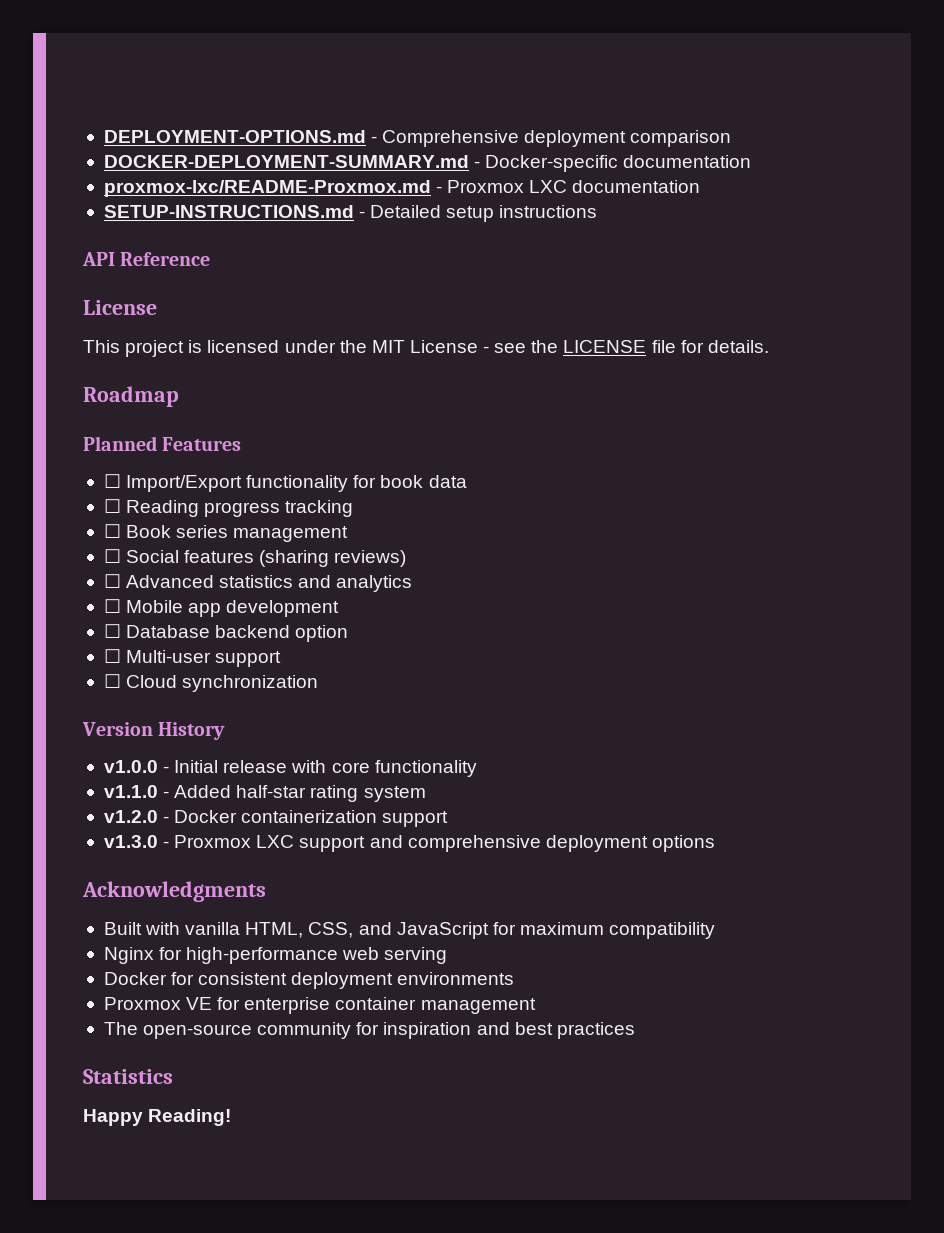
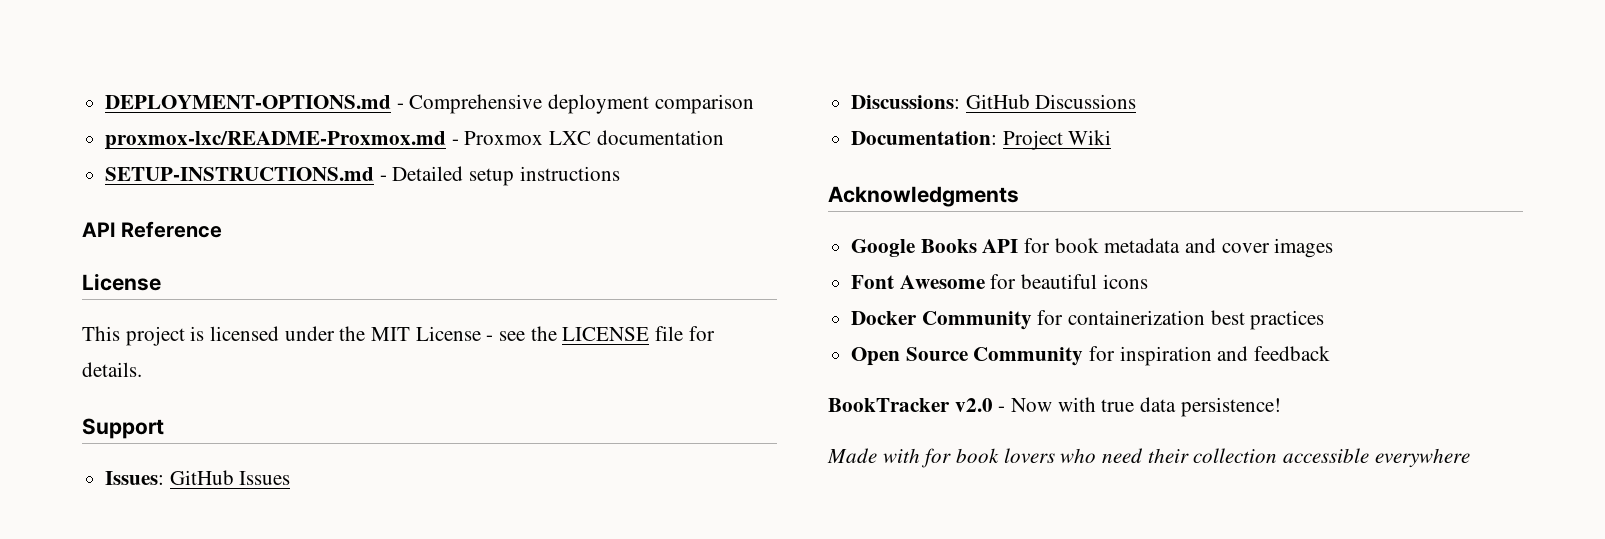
[103,155,752,172] // DOCKER-DEPLOYMENT-SUMMARY.md - Docker-specific documentation -> (754, 104) none
[83,386,179,407] [83,436,242,451] [103,474,467,492] [103,499,354,517] [103,524,349,542] [103,549,407,567] [103,574,413,592] [103,599,340,617] [103,624,349,642] [103,649,282,667] [103,674,319,692] [82,722,226,740] [103,760,477,777] [103,785,426,802] [103,810,449,827] [103,835,715,852] [82,881,266,902] [103,922,716,939] [103,947,448,964] [103,972,515,989] [103,997,536,1014] [103,1022,635,1039] [83,1069,173,1084] [83,1109,232,1126] Roadmap // Planned Features // ☐ Import/Export functionality for book data // ☐ Reading progress tracking // ☐ Book series management // ☐ Social features (sharing reviews) // ☐ Advanced statistics and analytics // ☐ Mobile app development // ☐ Database backend option // ☐ Multi-user support // ☐ Cloud synchronization // Version History // v1.0.0 - Initial release with core functionality // v1.1.0 - Added half-star rating system // v1.2.0 - Docker containerization support // v1.3.0 - Proxmox LXC support and comprehensive deployment options // Acknowledgments // Built with vanilla HTML, CSS, and JavaScript for maximum compatibility // Nginx for high-performance web serving // Docker for consistent deployment environments // Proxmox VE for enterprise container management // The open-source community for inspiration and best practices // Statistics // Happy Reading! -> [82,418,164,439] [105,470,291,485] [851,94,1137,109] [851,130,1112,150] [828,186,1019,207] [851,238,1334,258] [851,274,1148,289] [851,310,1325,330] [851,346,1331,366] [828,397,1281,417] [827,448,1470,468] Support // Issues: GitHub Issues // Discussions: GitHub Discussions // Documentation: Project Wiki // Acknowledgments // Google Books API for book metadata and cover images // Font Awesome for beautiful icons // Docker Community for containerization best practices // Open Source Community for inspiration and feedback // BookTracker v2.0 - Now with true data persistence! // Made with for book lovers who need their collection accessible everywhere

